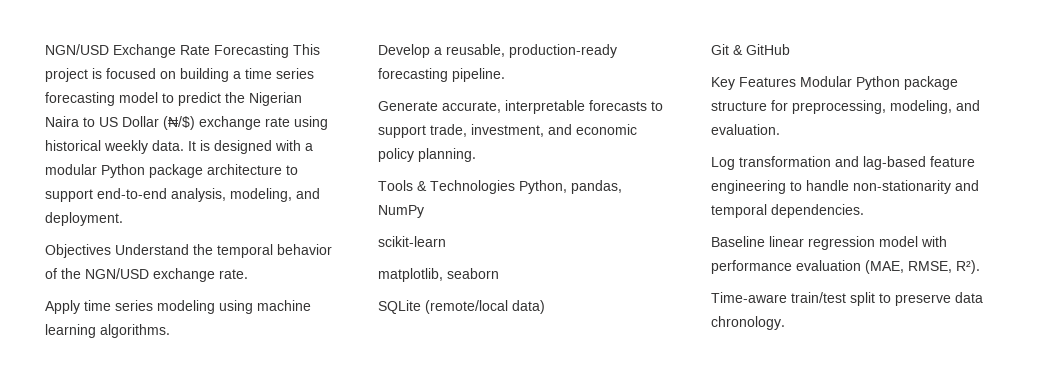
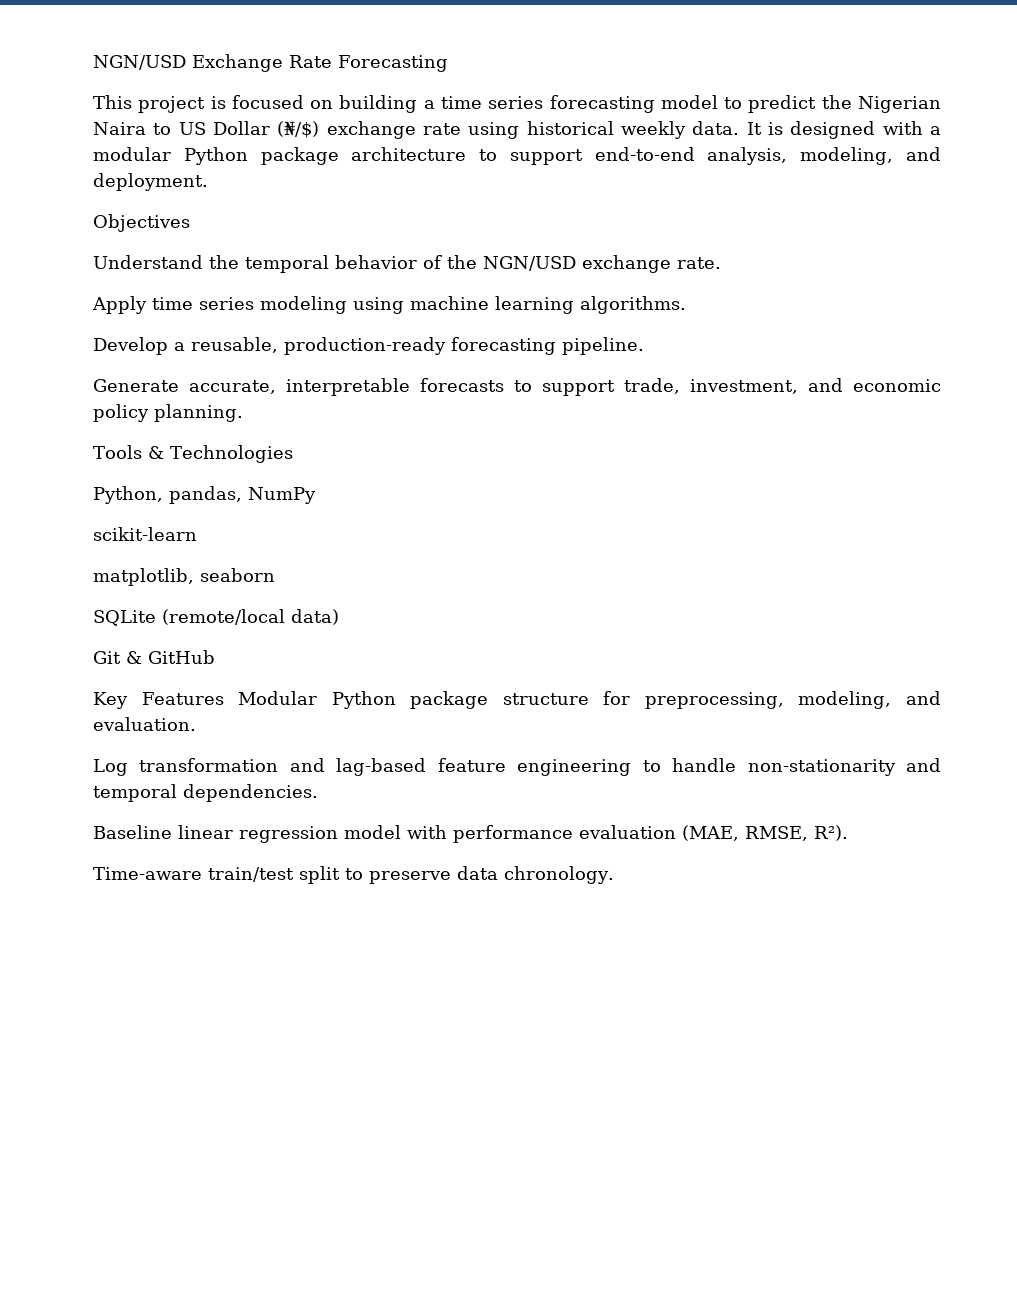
(289, 51) none -> (448, 63) //
(111, 251) none -> (190, 223) //
(515, 187) none -> (293, 454) //

